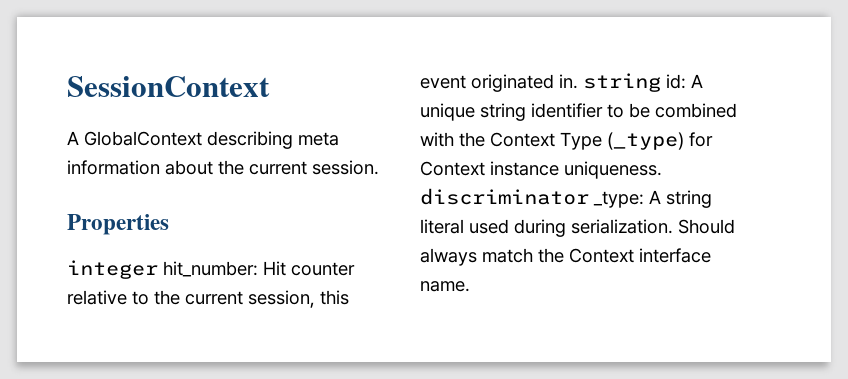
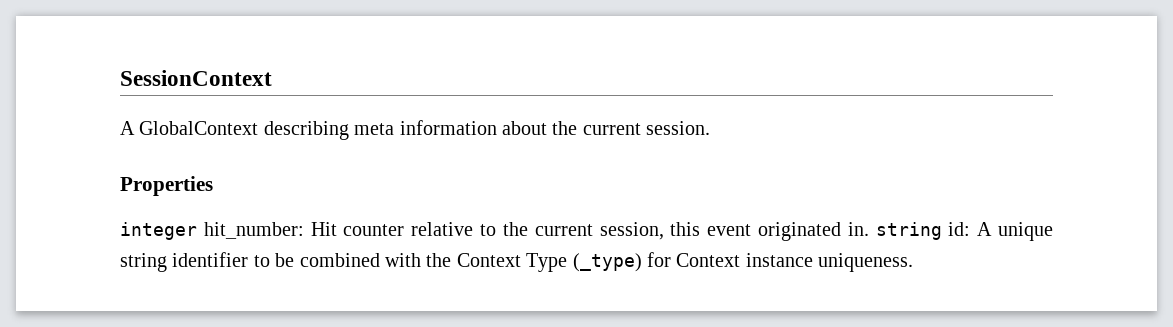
[420,188,712,208] [420,219,735,237] [420,248,711,266] [420,281,470,292] discriminator _type: A string literal used during serialization. Should always match the Context interface name. -> (914, 262) none

